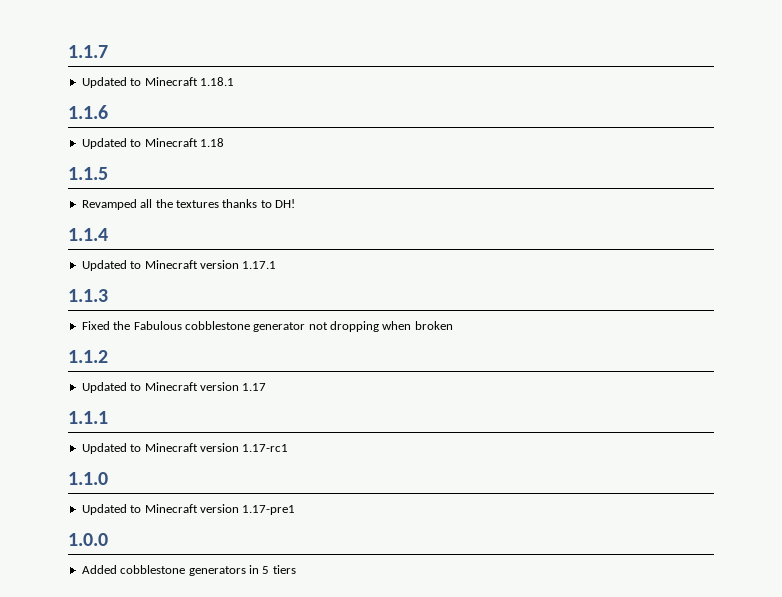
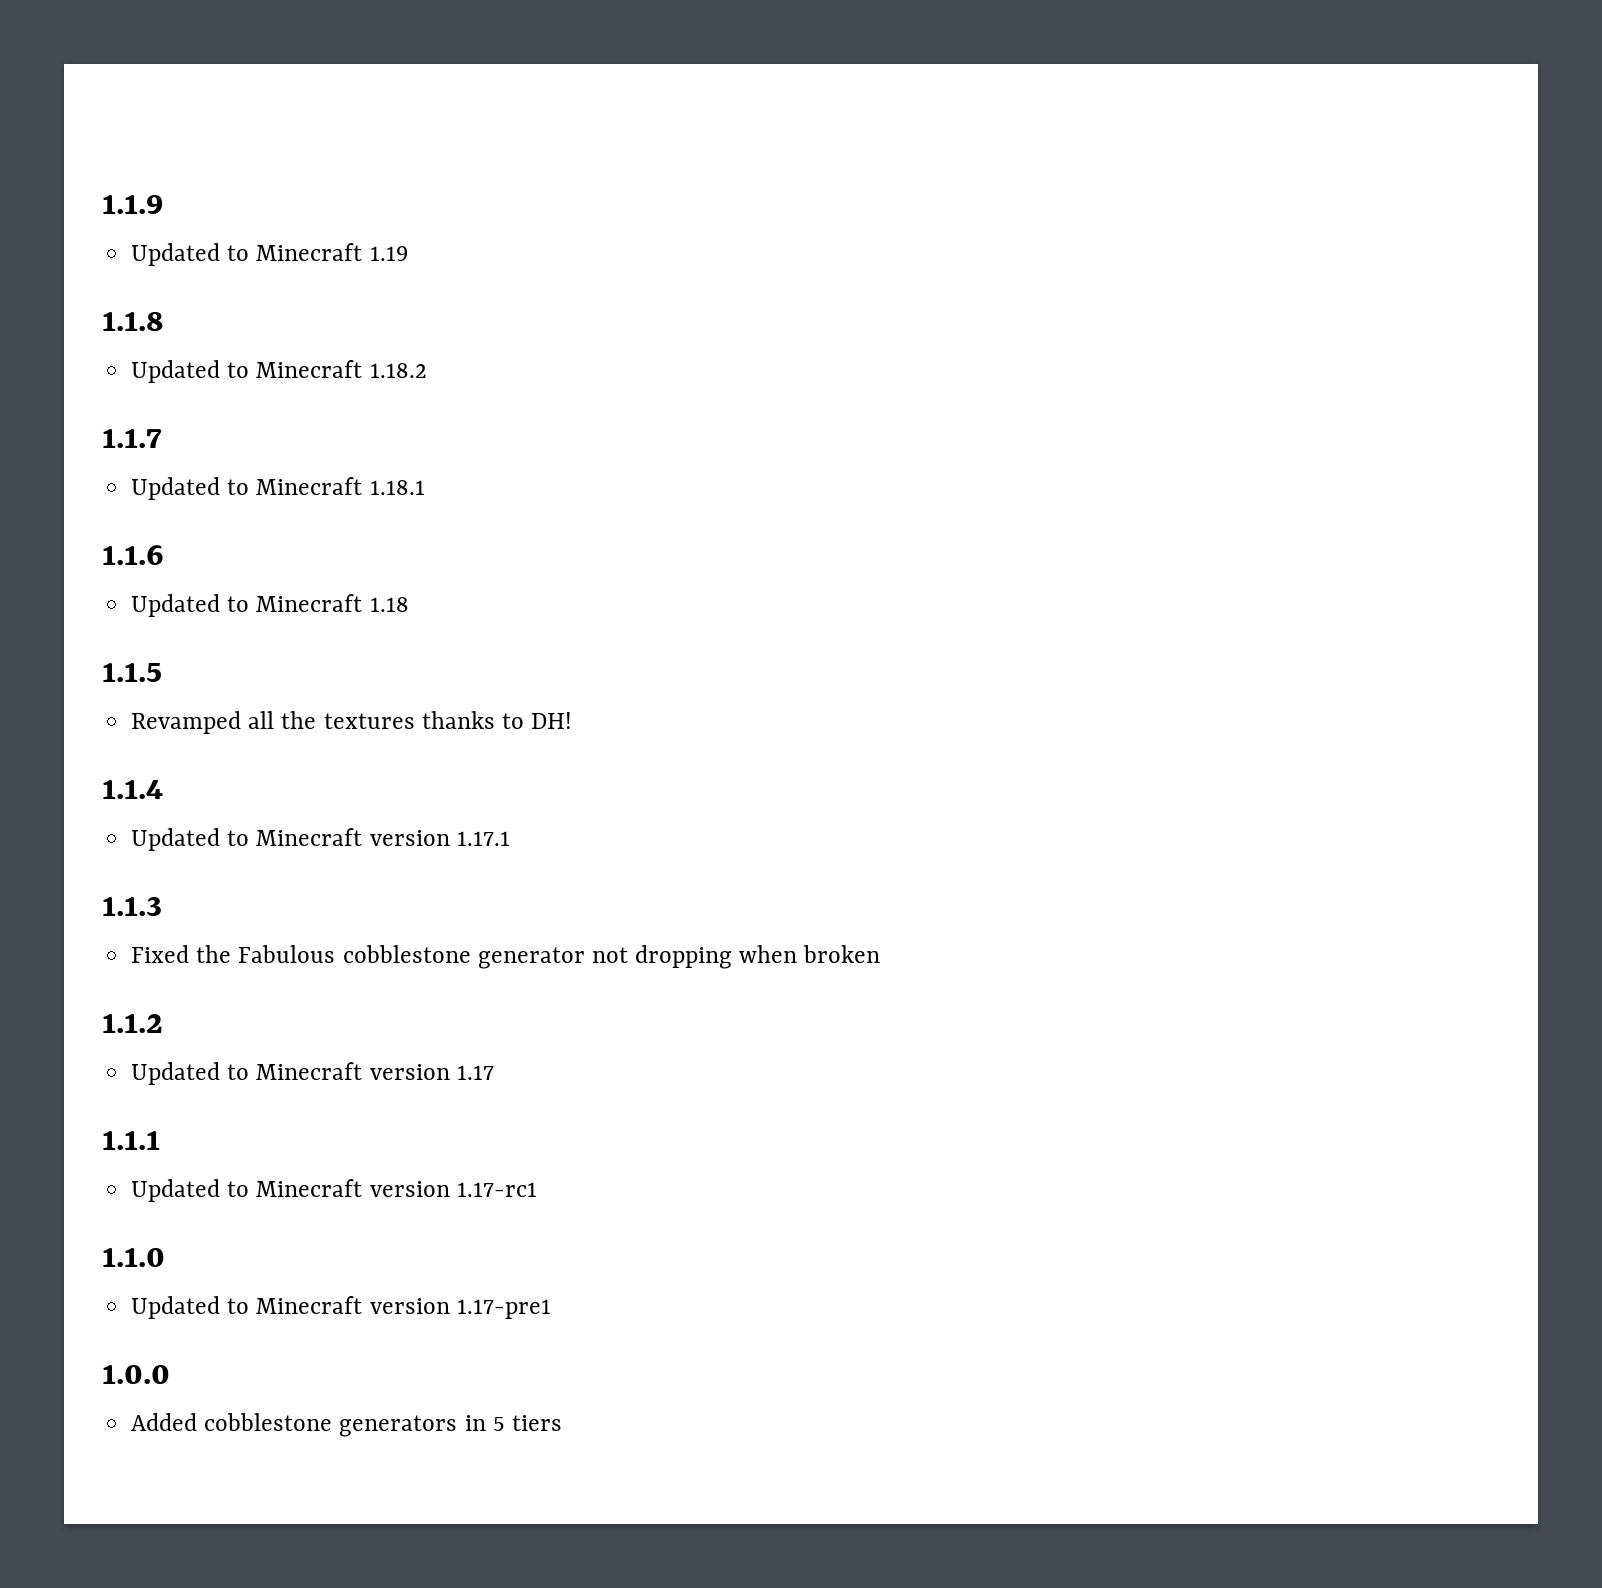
(68, 51) none -> [102,195,164,214] [131,243,408,266] [102,312,164,331] [131,360,427,383] 1.1.9 // Updated to Minecraft 1.19 // 1.1.8 // Updated to Minecraft 1.18.2 //

